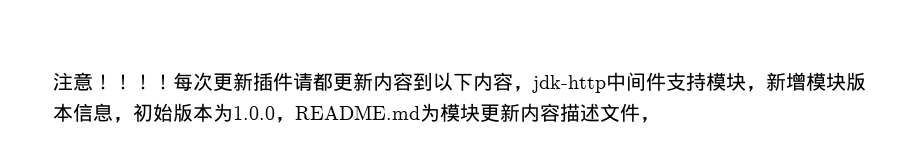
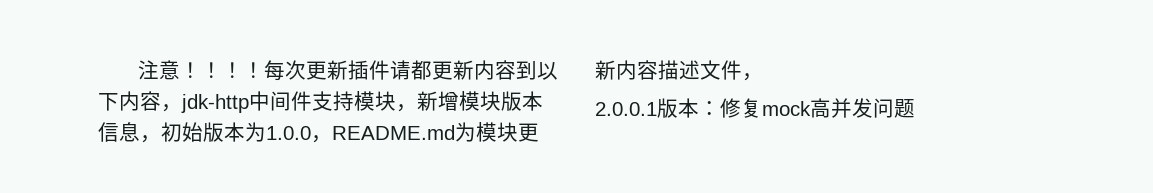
(660, 120) none -> [595,98,915,118] // 2.0.0.1版本：修复mock高并发问题

